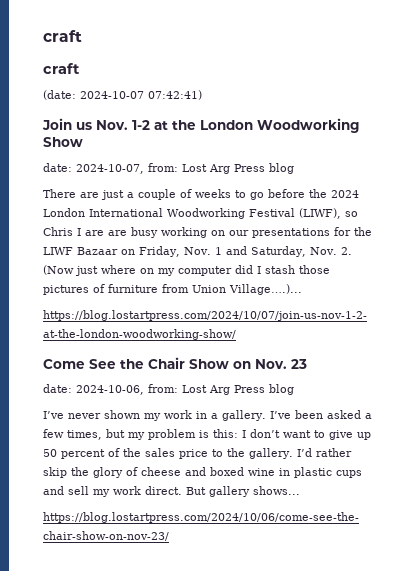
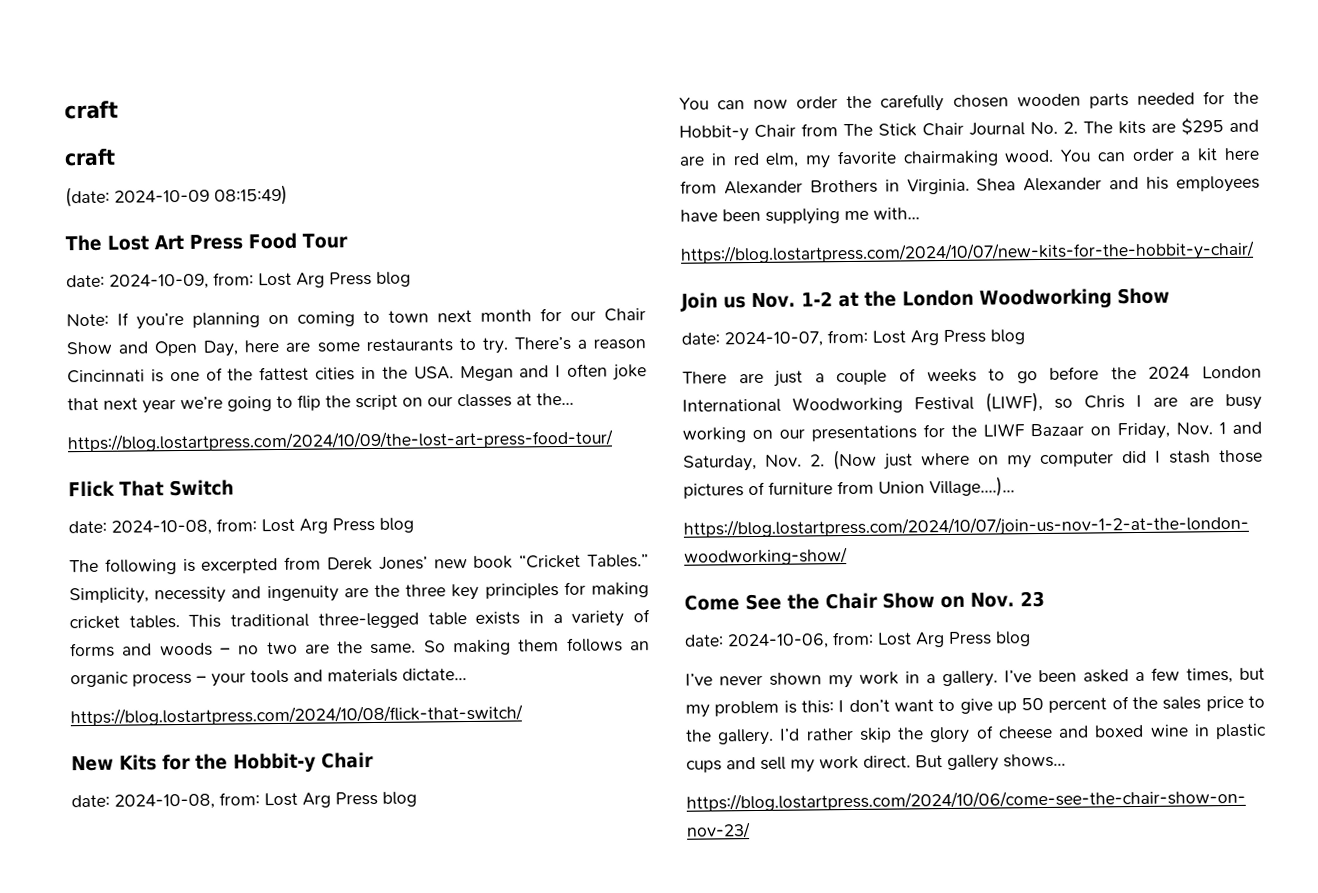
[80,90,202,100] 2024-10-07 07:42:41) -> [114,184,288,206] [65,232,348,252] [66,271,411,290] [66,308,646,330] [66,336,646,357] [67,363,647,384] [67,392,574,414] [67,429,613,453] [68,479,234,498] [68,517,414,536] [69,553,649,575] [69,581,649,605] [69,609,650,630] [70,637,651,658] [70,668,467,688] [70,704,523,727] [71,752,374,774] [71,791,417,810] [679,91,1259,112] [679,118,1259,142] [679,147,1260,169] [680,175,1260,195] [680,207,920,225] [680,240,1255,265] 2024-10-09 08:15:49) // The Lost Art Press Food Tour // date: 2024-10-09, from: Lost Arg Press blog // Note: If you’re planning on coming to town next month for our Chair Show and Open Day, here are some restaurants to try. There’s a reason Cincinnati is one of the fattest cities in the USA. Megan and I often joke that next year we’re going to flip the script on our classes at the... // https://blog.lostartpress.com/2024/10/09/the-lost-art-press-food-tour/ // Flick That Switch // date: 2024-10-08, from: Lost Arg Press blog // The following is excerpted from Derek Jones’ new book “Cricket Tables.” Simplicity, necessity and ingenuity are the three key principles for making cricket tables. This traditional three-legged table exists in a variety of forms and woods – no two are the same. So making them follows an organic process – your tools and materials dictate... // https://blog.lostartpress.com/2024/10/08/flick-that-switch/ // New Kits for the Hobbit-y Chair // date: 2024-10-08, from: Lost Arg Press blog // You can now order the carefully chosen wooden parts needed for the Hobbit-y Chair from The Stick Chair Journal No. 2. The kits are $295 and are in red elm, my favorite chairmaking wood. You can order a kit here from Alexander Brothers in Virginia. Shea Alexander and his employees have been supplying me with... // https://blog.lostartpress.com/2024/10/07/new-kits-for-the-hobbit-y-chair/

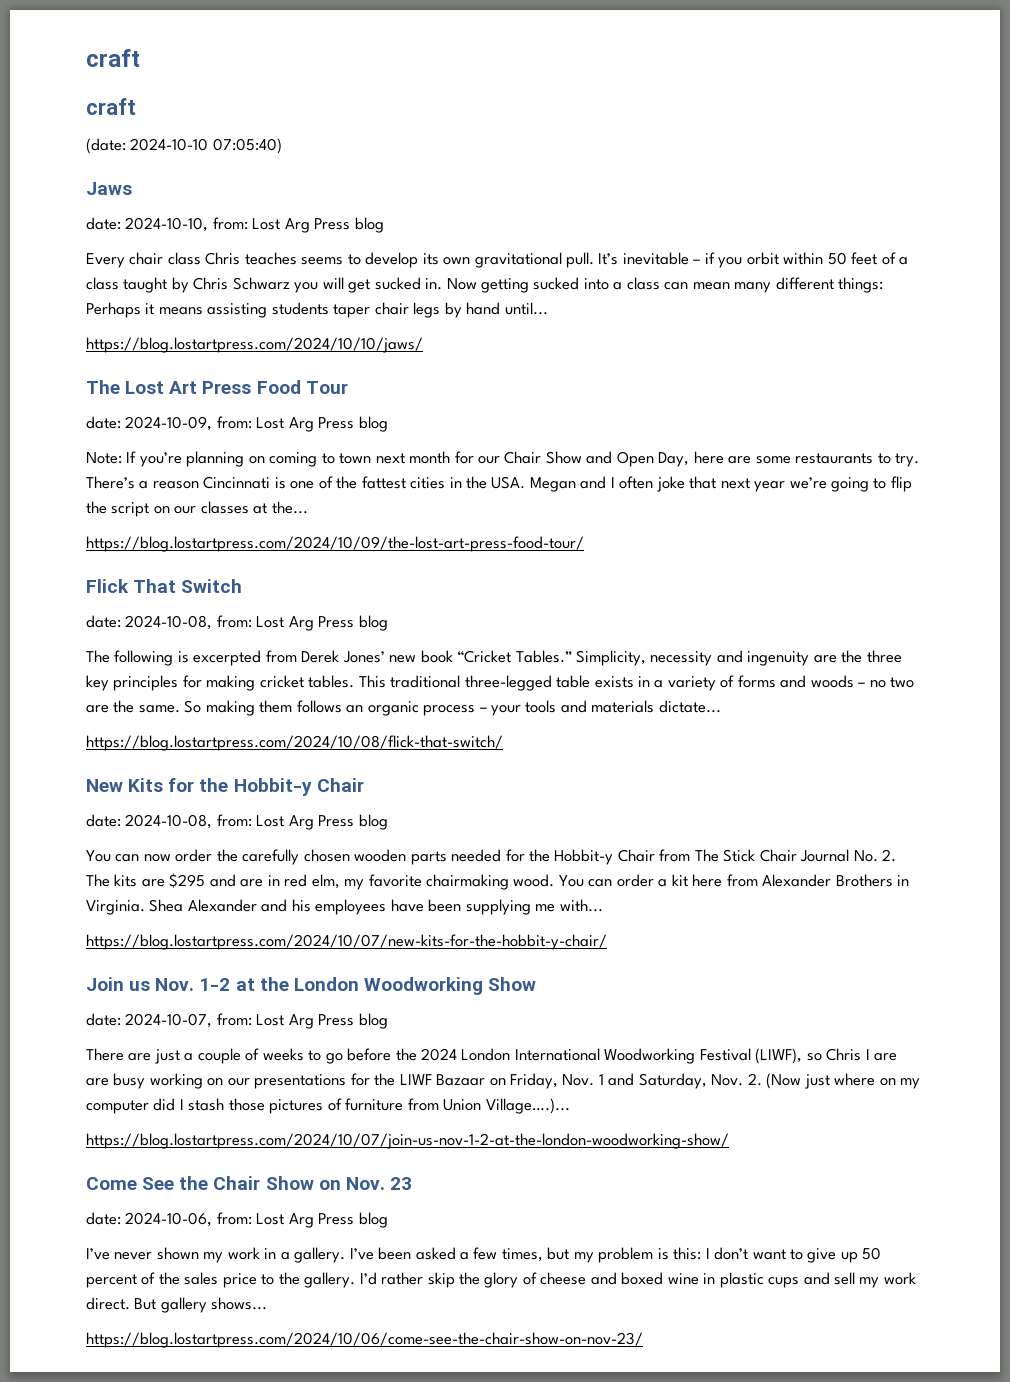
[114,184,288,206] 2024-10-09 08:15:49) -> [130,138,282,154] [86,182,132,195] [86,217,384,233] [86,252,909,268] [86,277,884,293] [86,302,548,318] [86,337,423,353] 2024-10-10 07:05:40) // Jaws // date: 2024-10-10, from: Lost Arg Press blog // Every chair class Chris teaches seems to develop its own gravitational pull. It’s inevitable – if you orbit within 50 feet of a class taught by Chris Schwarz you will get sucked in. Now getting sucked into a class can mean many different things: Perhaps it means assisting students taper chair legs by hand until... // https://blog.lostartpress.com/2024/10/10/jaws/

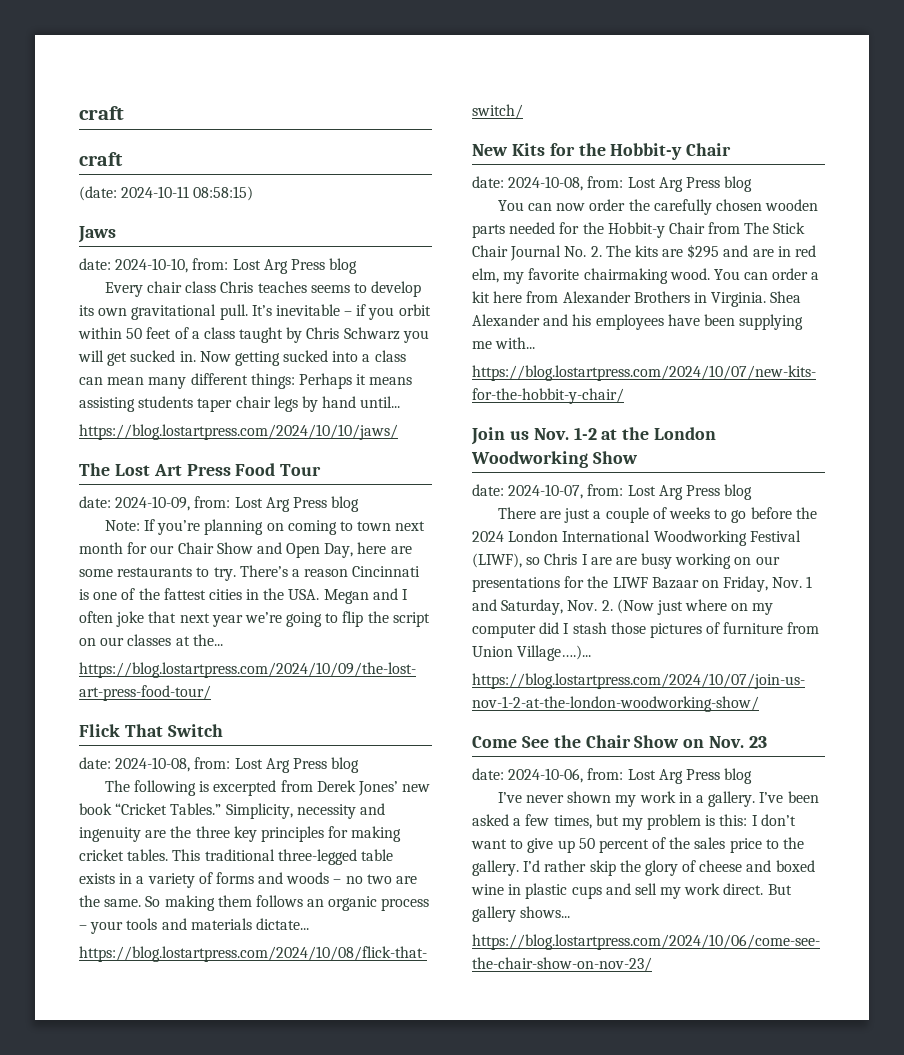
[130,138,282,154] 2024-10-10 07:05:40) -> [121,186,254,201] 2024-10-11 08:58:15)

